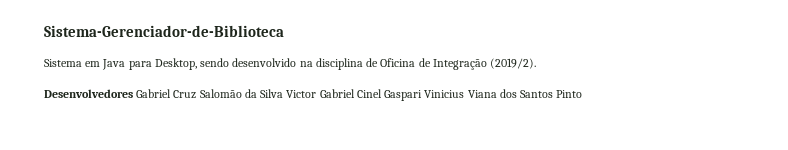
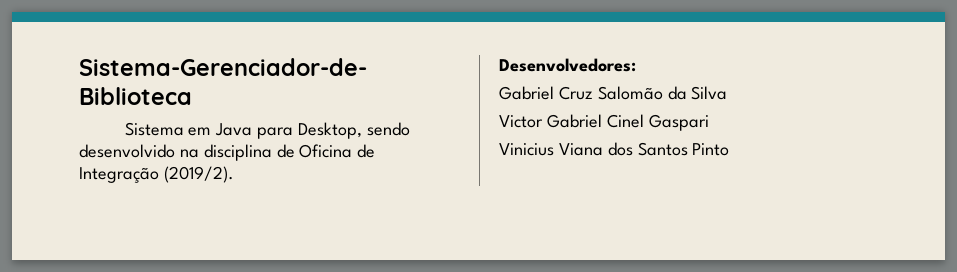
[44,89,133,98] Desenvolvedores -> [499,58,636,72] Desenvolvedores: //
(284, 93) none -> (728, 93) //
(423, 95) none -> (709, 122) //

